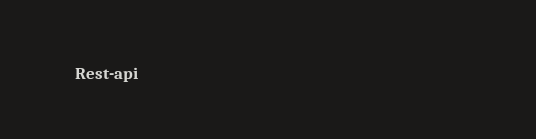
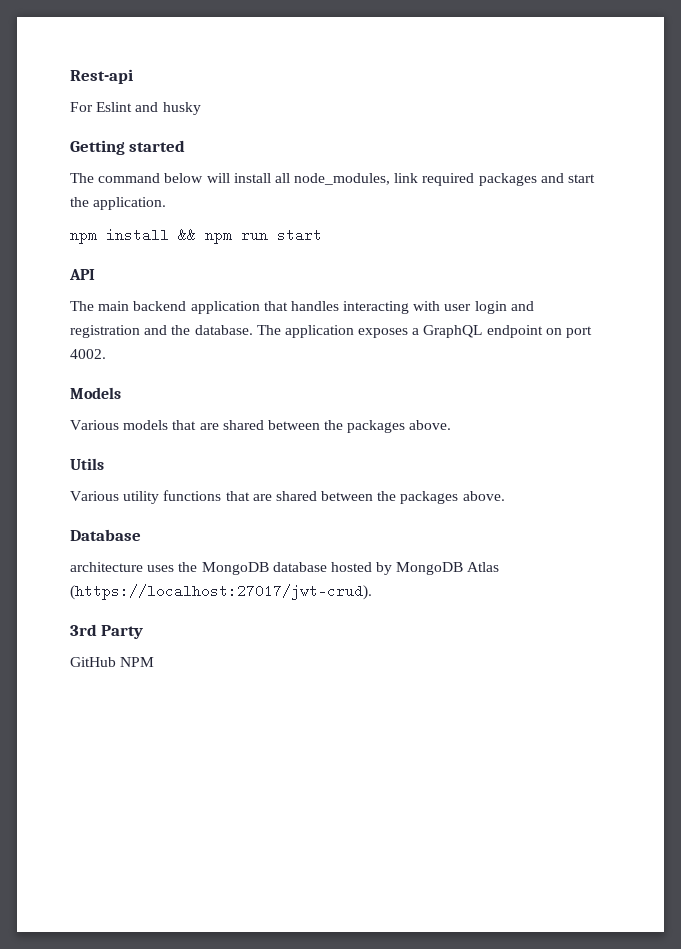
(138, 74) none -> [70,102,201,115] [70,140,186,155] [70,173,596,186] [70,197,167,210] [70,228,322,244] [69,269,95,280] [70,301,534,314] [70,325,593,338] [70,349,106,359] [70,387,121,399] [70,420,452,433] [70,458,104,470] [70,490,505,504] [70,529,141,541] [70,562,500,575] [70,584,372,600] [70,624,144,639] [70,657,155,667] // For Eslint and husky // Getting started // The command below will install all node_modules, link required packages and start the application. // npm install && npm run start // API // The main backend application that handles interacting with user login and registration and the database. The application exposes a GraphQL endpoint on port 4002. // Models // Various models that are shared between the packages above. // Utils // Various utility functions that are shared between the packages above. // Database // architecture uses the MongoDB database hosted by MongoDB Atlas (https://localhost:27017/jwt-crud). // 3rd Party // GitHub NPM

